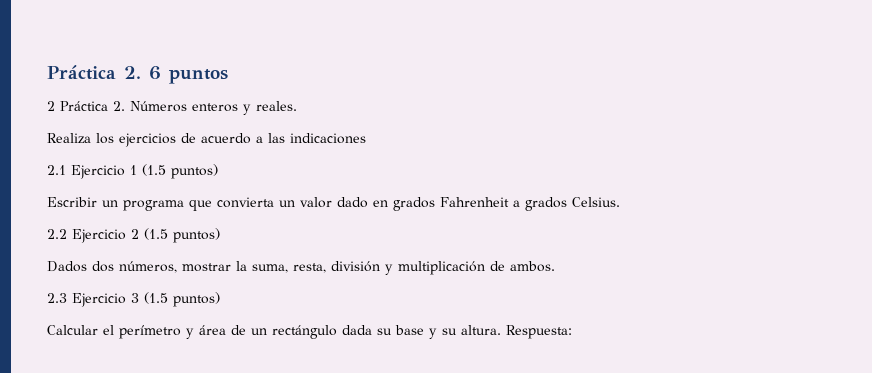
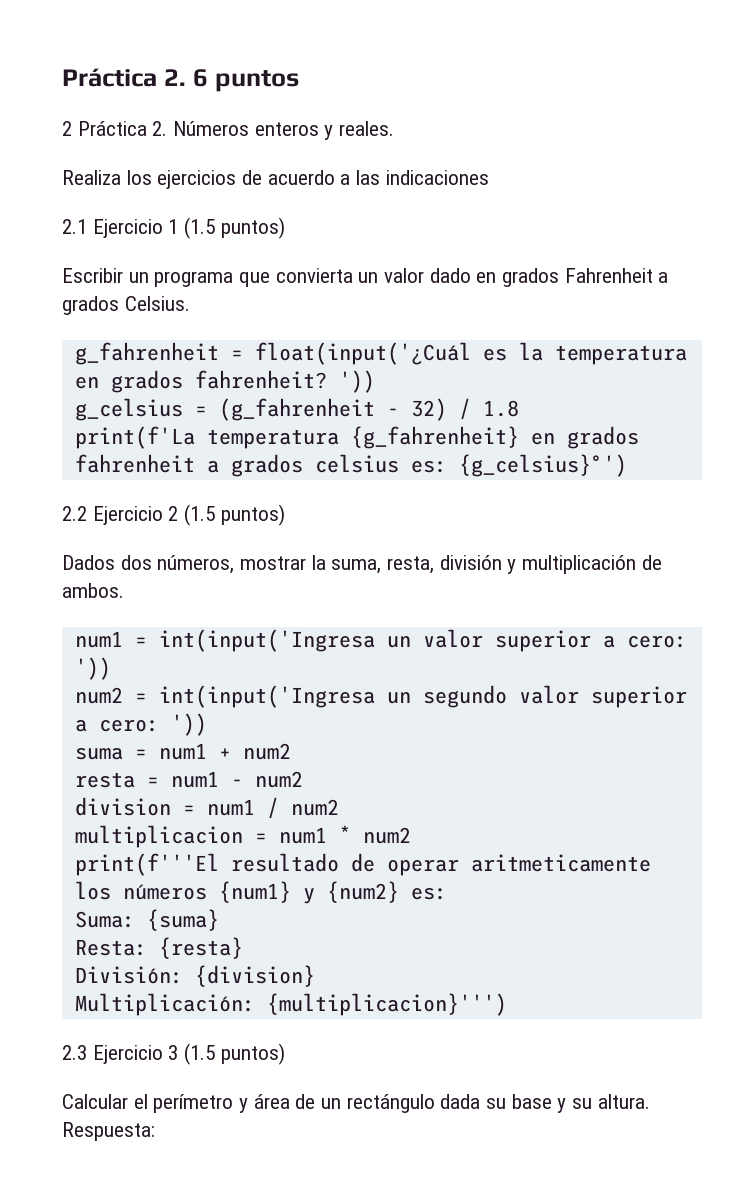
(620, 202) none -> [74,342,687,365] [74,370,375,393] [74,398,519,421] [74,426,639,449] [74,454,627,477] // g_fahrenheit = float(input('¿Cuál es la temperatura en grados fahrenheit? ')) // g_celsius = (g_fahrenheit - 32) / 1.8 // print(f'La temperatura {g_fahrenheit} en grados fahrenheit a grados celsius es: {g_celsius}°')
(555, 266) none -> [74,629,687,652] [74,657,111,680] [74,685,687,708] [74,713,207,736] [74,743,291,760] [74,771,303,788] [74,797,339,819] [74,825,411,848] [74,853,651,876] [74,881,447,904] [74,909,219,931] [74,937,243,959] [74,965,315,987] [74,993,507,1016] // num1 = int(input('Ingresa un valor superior a cero: ')) // num2 = int(input('Ingresa un segundo valor superior a cero: ')) // suma = num1 + num2 // resta = num1 - num2 // division = num1 / num2 // multiplicacion = num1 * num2 // print(f'''El resultado de operar aritmeticamente los números {num1} y {num2} es: // Suma: {suma} // Resta: {resta} // División: {division} // Multiplicación: {multiplicacion}''')

